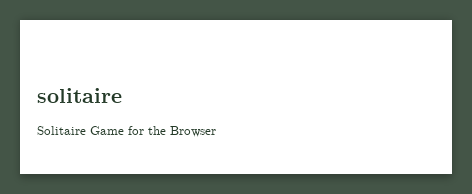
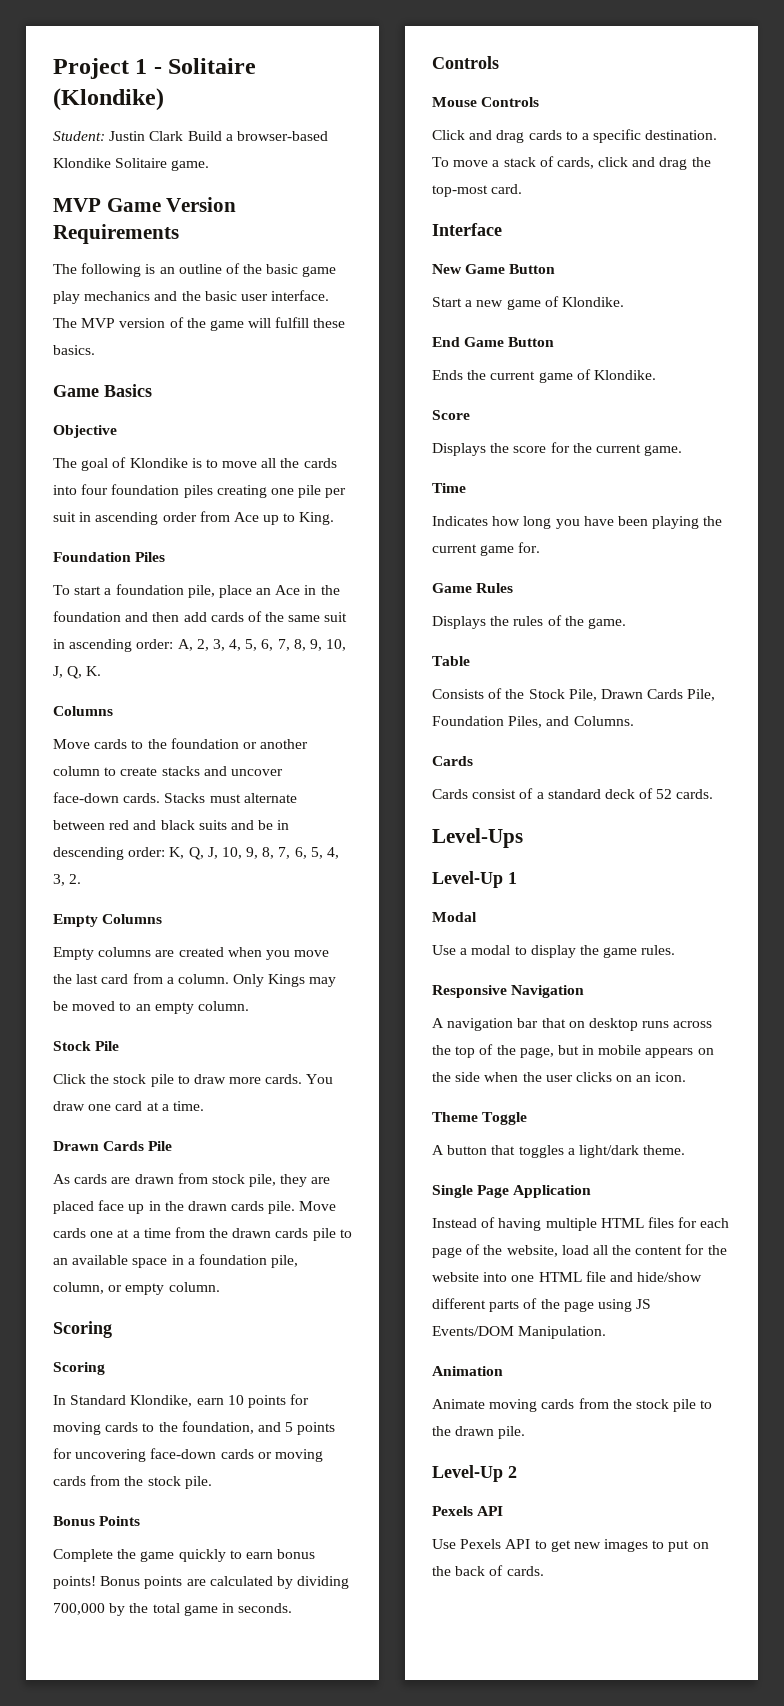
[37,88,122,103] [37,126,216,137] solitaire // Solitaire Game for the Browser -> [53,58,257,79] [53,88,164,111] [53,131,328,141] [53,158,210,171] [53,197,237,212] [53,224,179,244] [53,263,337,277] [53,290,330,304] [53,317,346,331] [53,345,95,355] [53,384,152,397] [53,425,117,438] [53,457,337,471] [53,484,347,498] [53,511,335,525] [53,552,166,562] [53,584,340,598] [53,611,348,622] [53,639,347,652] [53,666,102,679] [53,706,113,716] [53,738,309,749] [53,766,283,776] [53,792,297,803] [53,820,290,830] [53,847,340,860] [53,874,82,886] [53,914,163,927] [53,947,330,960] [53,973,337,987] [53,1001,249,1014] [53,1041,120,1051] [53,1074,334,1087] [53,1101,204,1111] [53,1141,173,1151] [53,1173,331,1187] [53,1200,337,1214] [53,1227,352,1241] [53,1254,299,1268] [53,1282,220,1295] [53,1321,112,1338] [53,1362,105,1375] [53,1394,310,1408] [53,1421,336,1435] [53,1448,323,1462] [53,1475,212,1489] [53,1516,141,1526] [53,1549,316,1562] [53,1576,350,1589] [53,1603,293,1616] [432,56,499,69] [432,97,540,107] [432,129,718,143] [432,156,711,170] [432,184,523,197] [432,223,502,236] [432,264,556,274] [432,296,624,310] [432,337,555,347] [432,369,656,383] [432,410,470,420] [432,442,683,456] [432,483,466,493] [432,516,723,529] [432,542,541,556] [432,583,514,593] [432,615,626,629] [432,656,470,666] [432,688,716,701] [432,716,634,728] [432,756,473,766] [432,788,714,799] [432,828,523,848] [432,871,517,888] [432,912,477,922] [432,945,676,958] [432,985,585,998] [432,1018,713,1031] [432,1044,714,1058] [432,1072,687,1082] [432,1112,528,1125] [432,1145,686,1158] [432,1185,592,1198] [432,1217,730,1231] [432,1244,727,1258] [432,1271,703,1282] [432,1298,652,1312] [432,1326,607,1339] [432,1366,503,1376] [432,1398,713,1412] [432,1426,526,1439] [432,1465,517,1482] [432,1506,504,1516] [432,1539,709,1552] [432,1565,544,1576] Project 1 - Solitaire (Klondike) // Student: Justin Clark Build a browser-based Klondike Solitaire game. // MVP Game Version Requirements // The following is an outline of the basic game play mechanics and the basic user interface. The MVP version of the game will fulfill these basics. // Game Basics // Objective // The goal of Klondike is to move all the cards into four foundation piles creating one pile per suit in ascending order from Ace up to King. // Foundation Piles // To start a foundation pile, place an Ace in the foundation and then add cards of the same suit in ascending order: A, 2, 3, 4, 5, 6, 7, 8, 9, 10, J, Q, K. // Columns // Move cards to the foundation or another column to create stacks and uncover face-down cards. Stacks must alternate between red and black suits and be in descending order: K, Q, J, 10, 9, 8, 7, 6, 5, 4, 3, 2. // Empty Columns // Empty columns are created when you move the last card from a column. Only Kings may be moved to an empty column. // Stock Pile // Click the stock pile to draw more cards. You draw one card at a time. // Drawn Cards Pile // As cards are drawn from stock pile, they are placed face up in the drawn cards pile. Move cards one at a time from the drawn cards pile to an available space in a foundation pile, column, or empty column. // Scoring // Scoring // In Standard Klondike, earn 10 points for moving cards to the foundation, and 5 points for uncovering face-down cards or moving cards from the stock pile. // Bonus Points // Complete the game quickly to earn bonus points! Bonus points are calculated by dividing 700,000 by the total game in seconds. // Controls // Mouse Controls // Click and drag cards to a specific destination. To move a stack of cards, click and drag the top-most card. // Interface // New Game Button // Start a new game of Klondike. // End Game Button // Ends the current game of Klondike. // Score // Displays the score for the current game. // Time // Indicates how long you have been playing the current game for. // Game Rules // Displays the rules of the game. // Table // Consists of the Stock Pile, Drawn Cards Pile, Foundation Piles, and Columns. // Cards // Cards consist of a standard deck of 52 cards. // Level-Ups // Level-Up 1 // Modal // Use a modal to display the game rules. // Responsive Navigation // A navigation bar that on desktop runs across the top of the page, but in mobile appears on the side when the user clicks on an icon. // Theme Toggle // A button that toggles a light/dark theme. // Single Page Application // Instead of having multiple HTML files for each page of the website, load all the content for the website into one HTML file and hide/show different parts of the page using JS Events/DOM Manipulation. // Animation // Animate moving cards from the stock pile to the drawn pile. // Level-Up 2 // Pexels API // Use Pexels API to get new images to put on the back of cards.

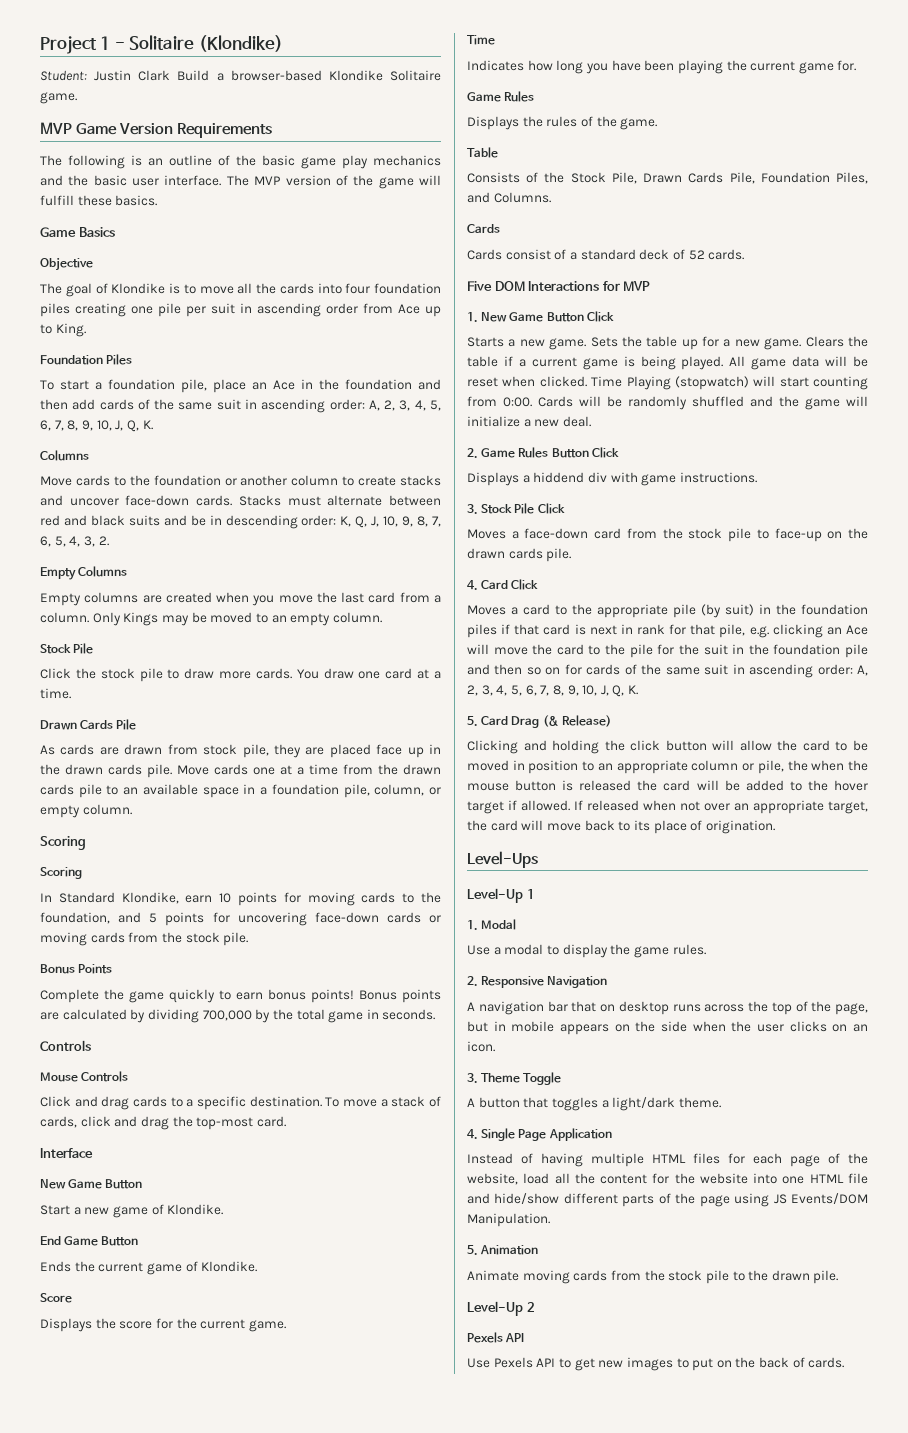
(714, 794) none -> [467,281,651,291] [467,311,614,322] [467,336,868,350] [467,356,868,370] [467,376,868,390] [467,396,868,410] [467,416,591,427] [467,447,619,458] [467,472,757,486] [467,503,565,514] [467,528,868,542] [467,548,572,562] [467,579,539,590] [467,604,868,618] [467,624,869,638] [467,644,869,658] [467,664,868,678] [467,685,639,697] [467,715,611,728] [467,740,868,754] [467,760,869,774] [467,780,868,791] [467,800,868,814] [467,820,775,834] // Five DOM Interactions for MVP // 1. New Game Button Click // Starts a new game. Sets the table up for a new game. Clears the table if a current game is being played. All game data will be reset when clicked. Time Playing (stopwatch) will start counting from 0:00. Cards will be randomly shuffled and the game will initialize a new deal. // 2. Game Rules Button Click // Displays a hiddend div with game instructions. // 3. Stock Pile Click // Moves a face-down card from the stock pile to face-up on the drawn cards pile. // 4. Card Click // Moves a card to the appropriate pile (by suit) in the foundation piles if that card is next in rank for that pile, e.g. clicking an Ace will move the card to the pile for the suit in the foundation pile and then so on for cards of the same suit in ascending order: A, 2, 3, 4, 5, 6, 7, 8, 9, 10, J, Q, K. // 5. Card Drag (& Release) // Clicking and holding the click button will allow the card to be moved in position to an appropriate column or pile, the when the mouse button is released the card will be added to the hover target if allowed. If released when not over an appropriate target, the card will move back to its place of origination.
(517, 878) none -> [467,920,478,930] 1.
(676, 950) none -> [467,976,478,986] 2.
(687, 1077) none -> [467,1073,478,1083] 3.
(686, 1150) none -> [467,1129,478,1139] 4.
(607, 1332) none -> [467,1245,478,1255] 5.

